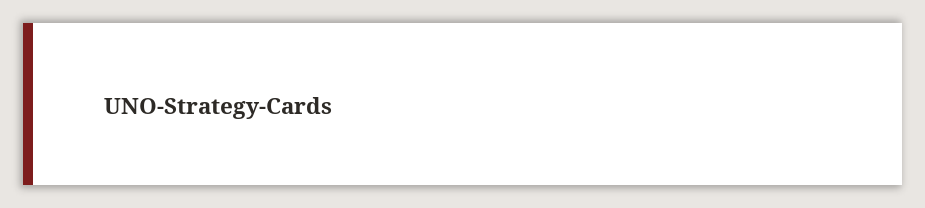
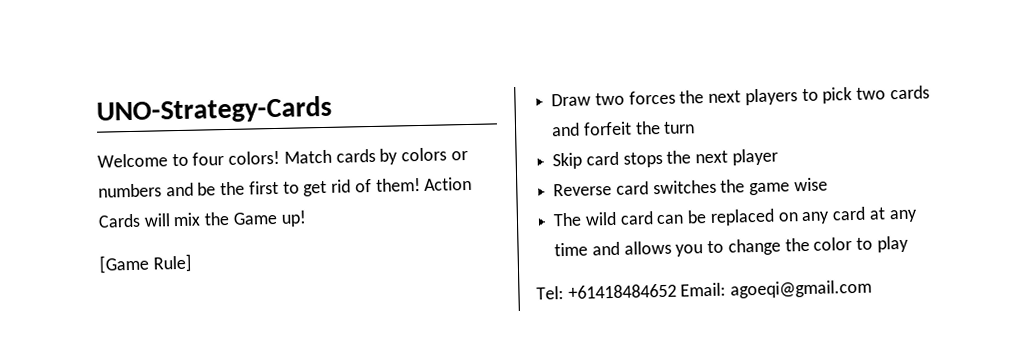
(332, 108) none -> [97,147,468,168] [98,176,473,198] [98,210,307,228] [99,253,192,274] [551,85,930,107] [551,120,696,137] [552,148,778,170] [553,177,828,197] [553,206,918,227] [554,235,909,257] [536,279,873,300] // Welcome to four colors! Match cards by colors or numbers and be the first to get rid of them! Action Cards will mix the Game up! // [Game Rule] // Draw two forces the next players to pick two cards and forfeit the turn // Skip card stops the next player // Reverse card switches the game wise // The wild card can be replaced on any card at any time and allows you to change the color to play // Tel: +61418484652 Email: agoeqi@gmail.com

